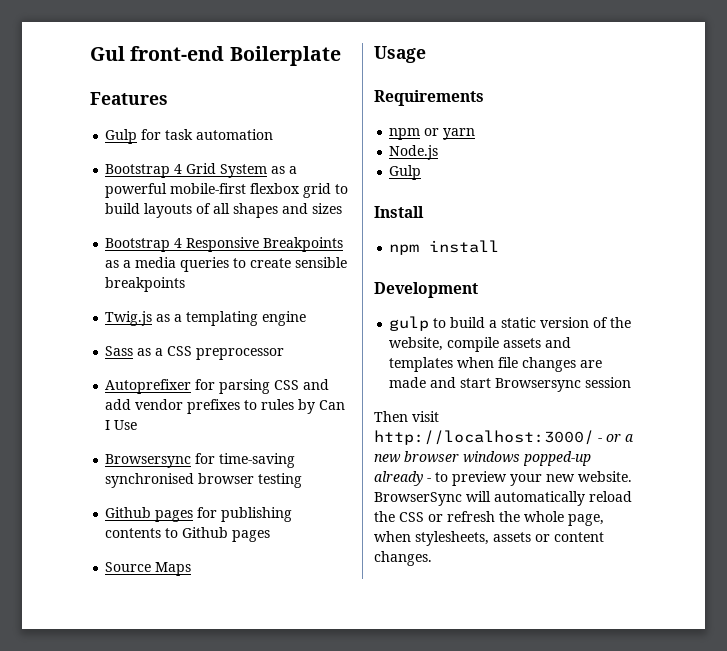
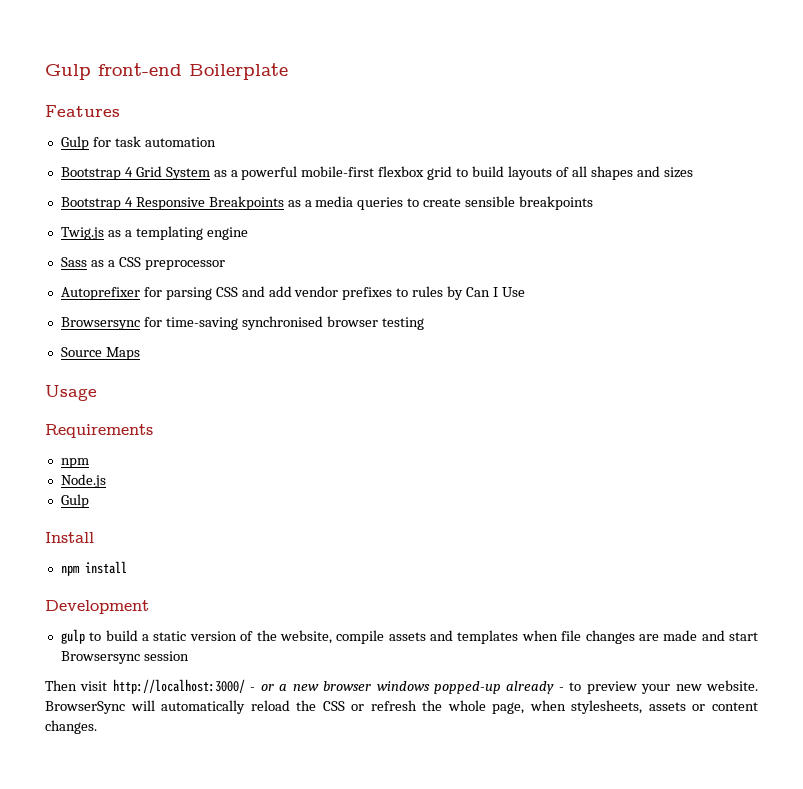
[90,46,125,61] Gul -> [45,64,91,80] Gulp
[105,507,293,522] [105,527,271,542] // Github pages for publishing contents to Github pages -> (424, 323) none
[424,128,476,140] or yarn -> (89, 463) none

